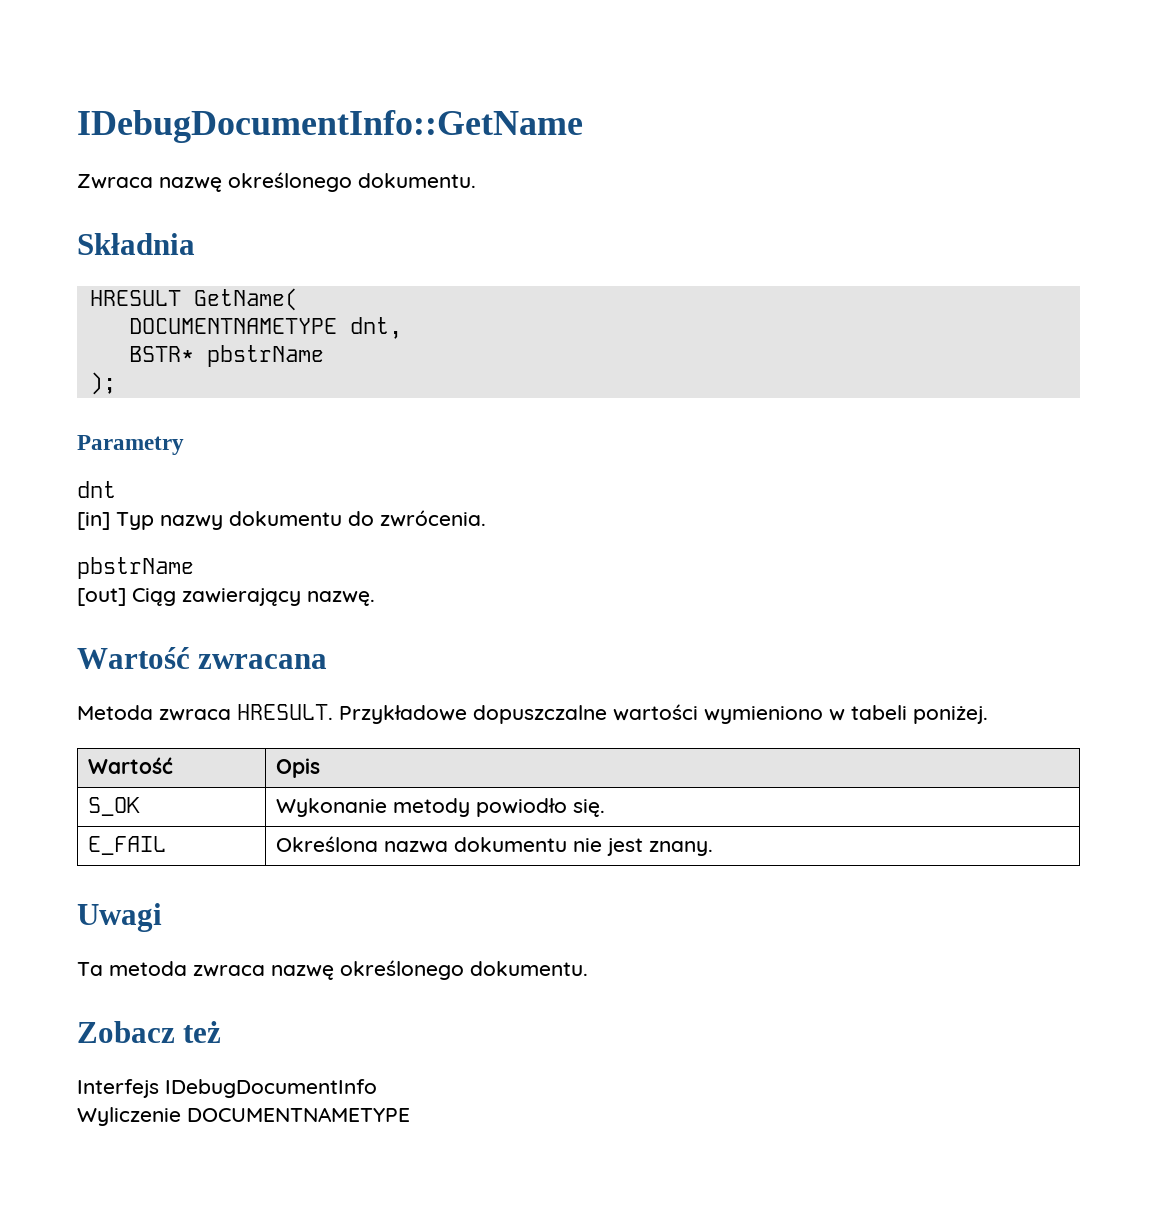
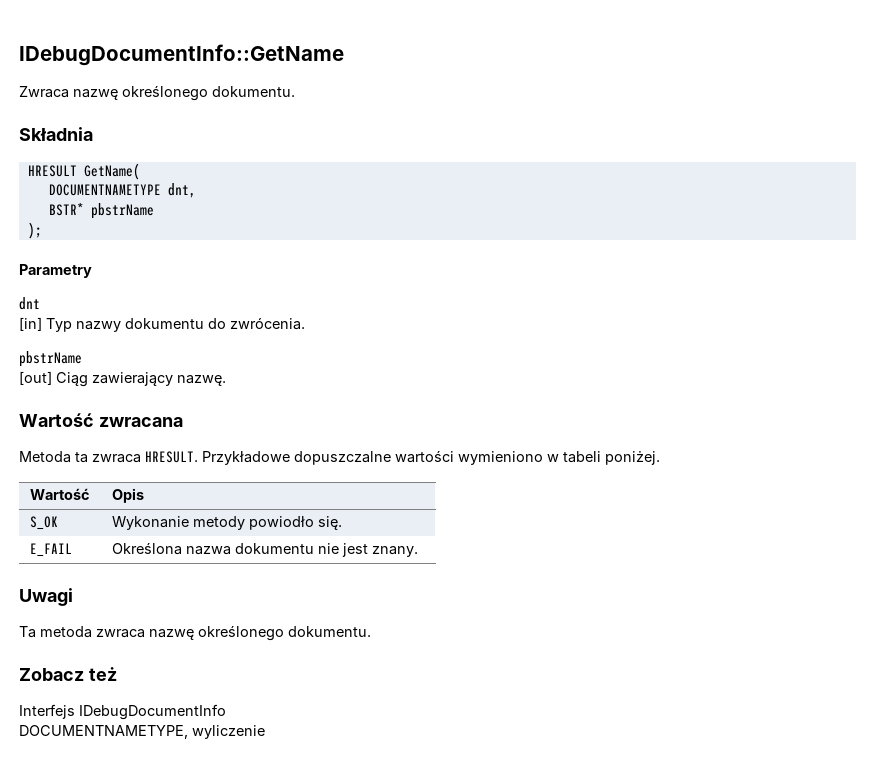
(153, 712) none -> [75,452,88,463] ta
[77,1107,410,1126] Wyliczenie DOCUMENTNAMETYPE -> [19,725,265,739] DOCUMENTNAMETYPE, wyliczenie

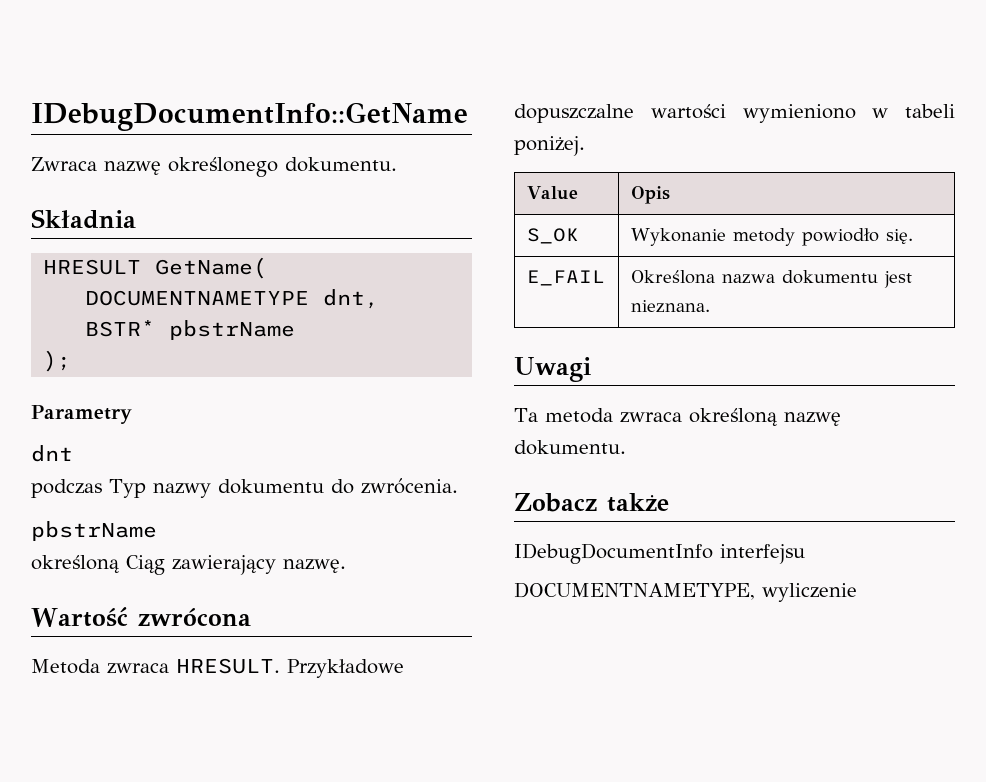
[19,317,42,331] [in] -> [31,479,102,498] podczas
[19,371,52,385] [out] -> [31,555,120,573] określoną
[98,417,183,427] zwracana -> [137,608,251,626] zwrócona
[75,452,88,463] ta -> (100, 666) none
[29,488,90,500] Wartość -> [526,186,578,200] Value
[317,543,418,557] nie jest znany. -> [883,271,912,288] [630,300,710,313] jest nieznana.
[149,625,284,641] nazwę określonego -> [688,408,841,426] określoną nazwę
[88,667,117,681] [19,704,75,719] też // Interfejs -> [607,493,669,512] także //
(226, 712) none -> [720,544,805,564] interfejsu

